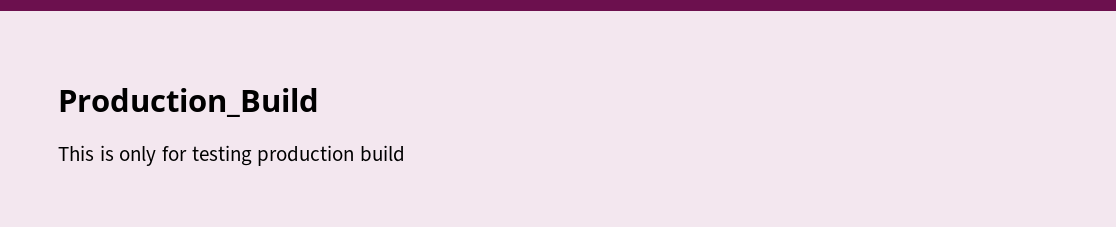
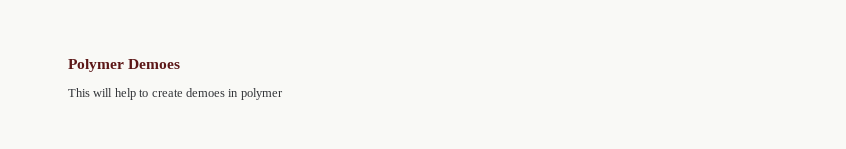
[58,88,319,117] Production_Build -> [68,59,181,72] Polymer Demoes
[99,145,406,166] is only for testing production build -> [93,88,283,100] will help to create demoes in polymer

